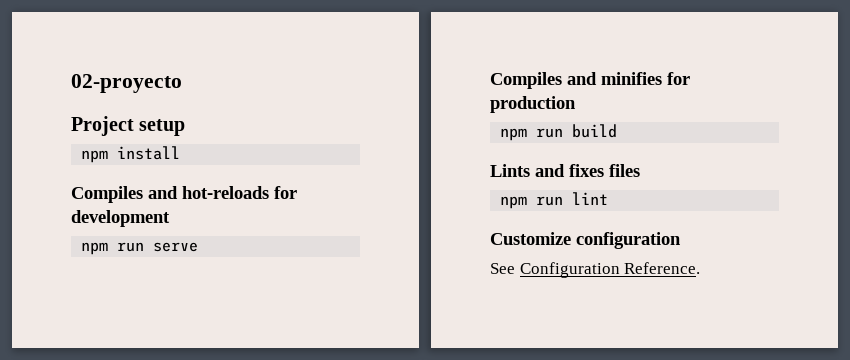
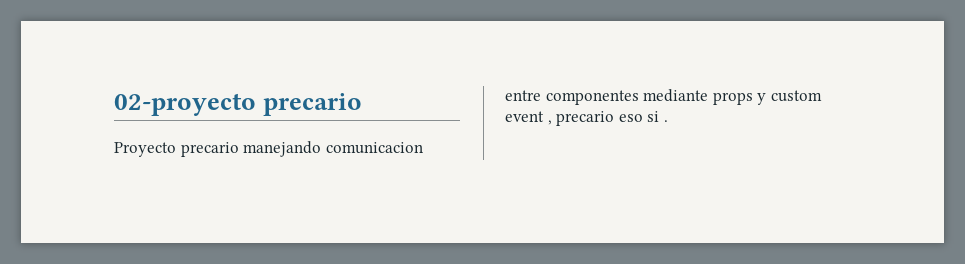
[71,116,186,136] [81,146,181,163] [71,186,297,203] [71,210,170,227] [81,242,199,255] [490,72,690,89] [490,96,576,113] [500,124,618,141] [490,164,640,177] [500,192,609,209] [490,232,681,249] [490,262,701,278] // Project setup // npm install // Compiles and hot-reloads for development // npm run serve // Compiles and minifies for production // npm run build // Lints and fixes files // npm run lint // Customize configuration // See Configuration Reference. -> [263,93,363,116] [114,141,423,157] [505,89,822,105] [505,111,668,126] precario // Proyecto precario manejando comunicacion entre componentes mediante props y custom event , precario eso si .

